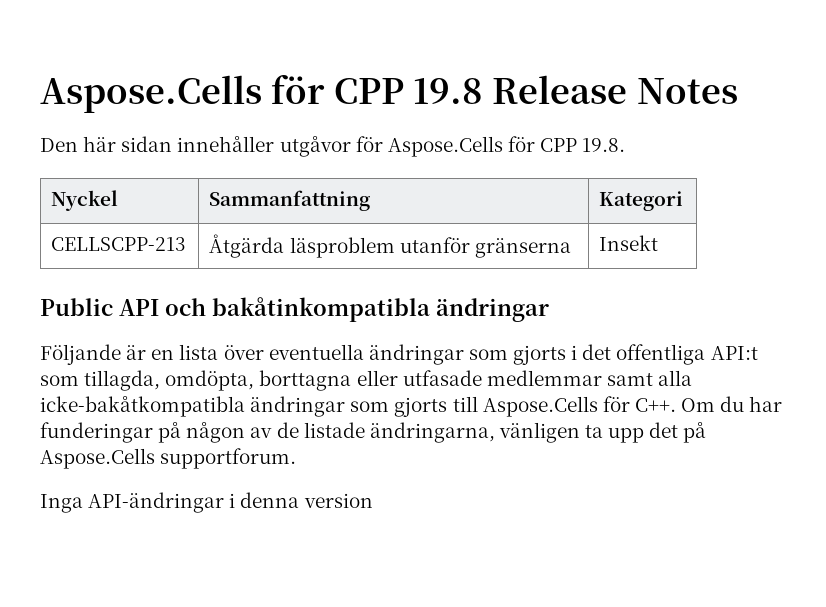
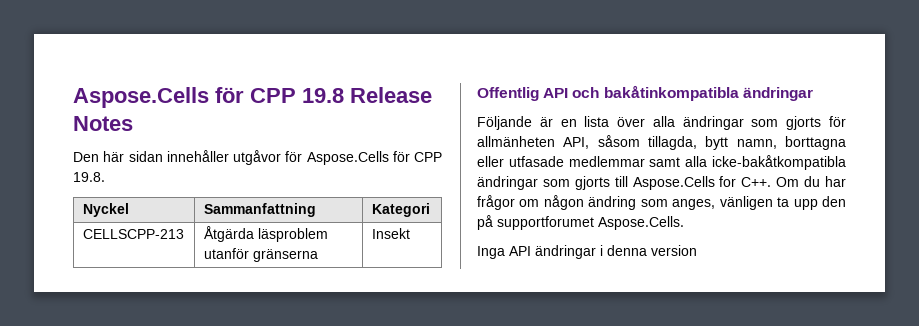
[40,298,113,316] Public -> [477,87,539,101] Offentlig
[268,344,758,365] [40,370,255,391] eventuella ändringar som gjorts i det offentliga API:t som tillagda, omdöpta, -> [652,116,846,130] [477,135,777,150] alla ändringar som gjorts för allmänheten API, såsom tillagda, bytt namn,
[602,396,630,412] för -> [719,176,737,187] for
[40,422,707,443] [40,448,297,469] funderingar på någon av de listade ändringarna, vänligen ta upp det på Aspose.Cells supportforum. -> [477,195,846,210] [477,215,684,230] frågor om någon ändring som anges, vänligen ta upp den på supportforumet Aspose.Cells.
[88,492,225,513] API-ändringar -> [509,245,596,259] API ändringar

